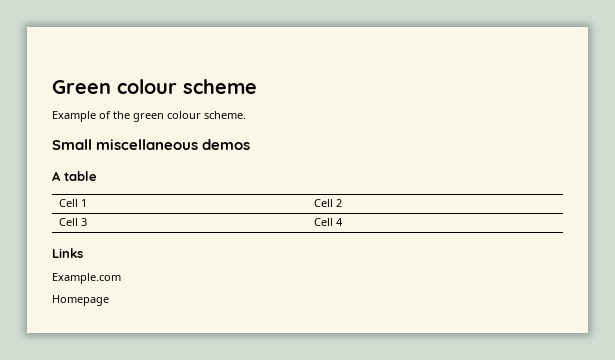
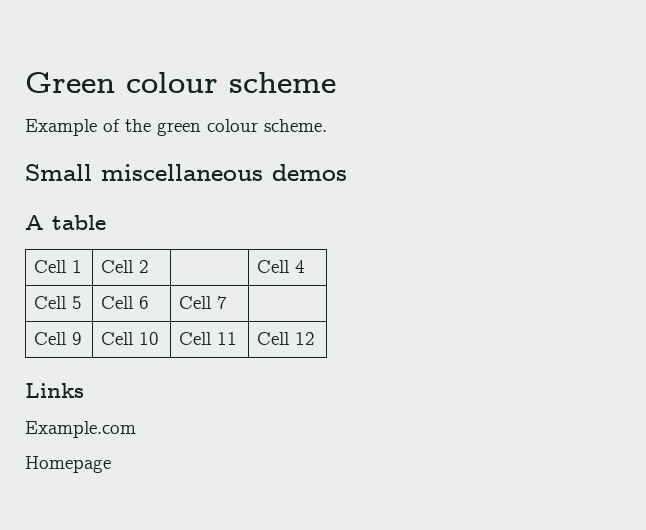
[58,218,87,226] // Cell 3 -> (150, 266) |
(343, 222) none -> [34,296,83,309] [101,296,150,309] [179,296,228,309] [34,332,83,345] [101,332,160,345] [179,332,238,345] [257,332,316,345] // Cell 5 | Cell 6 | Cell 7 | // Cell 9 | Cell 10 | Cell 11 | Cell 12

